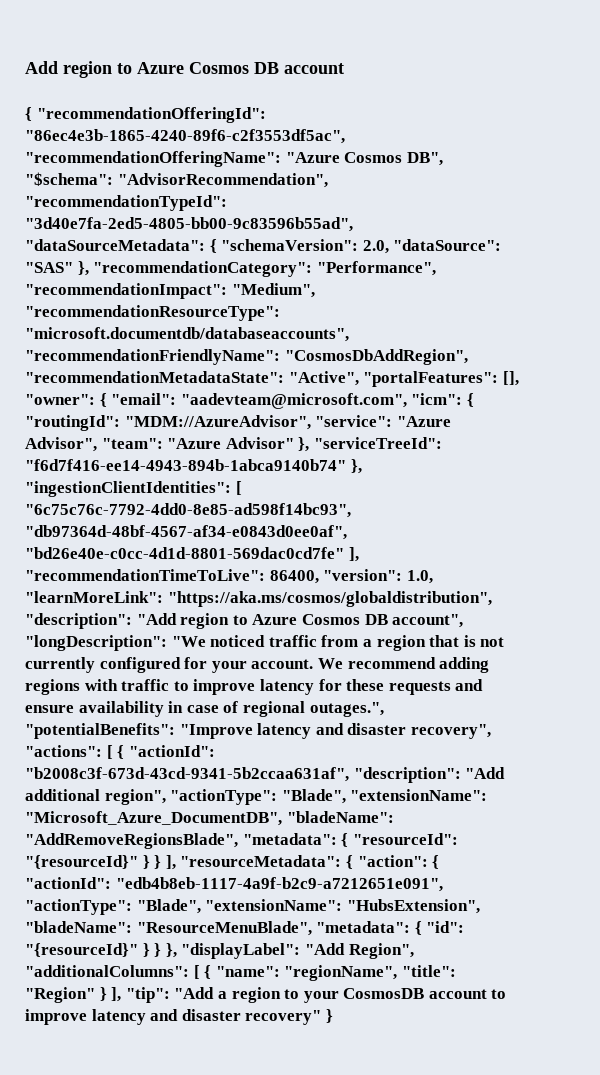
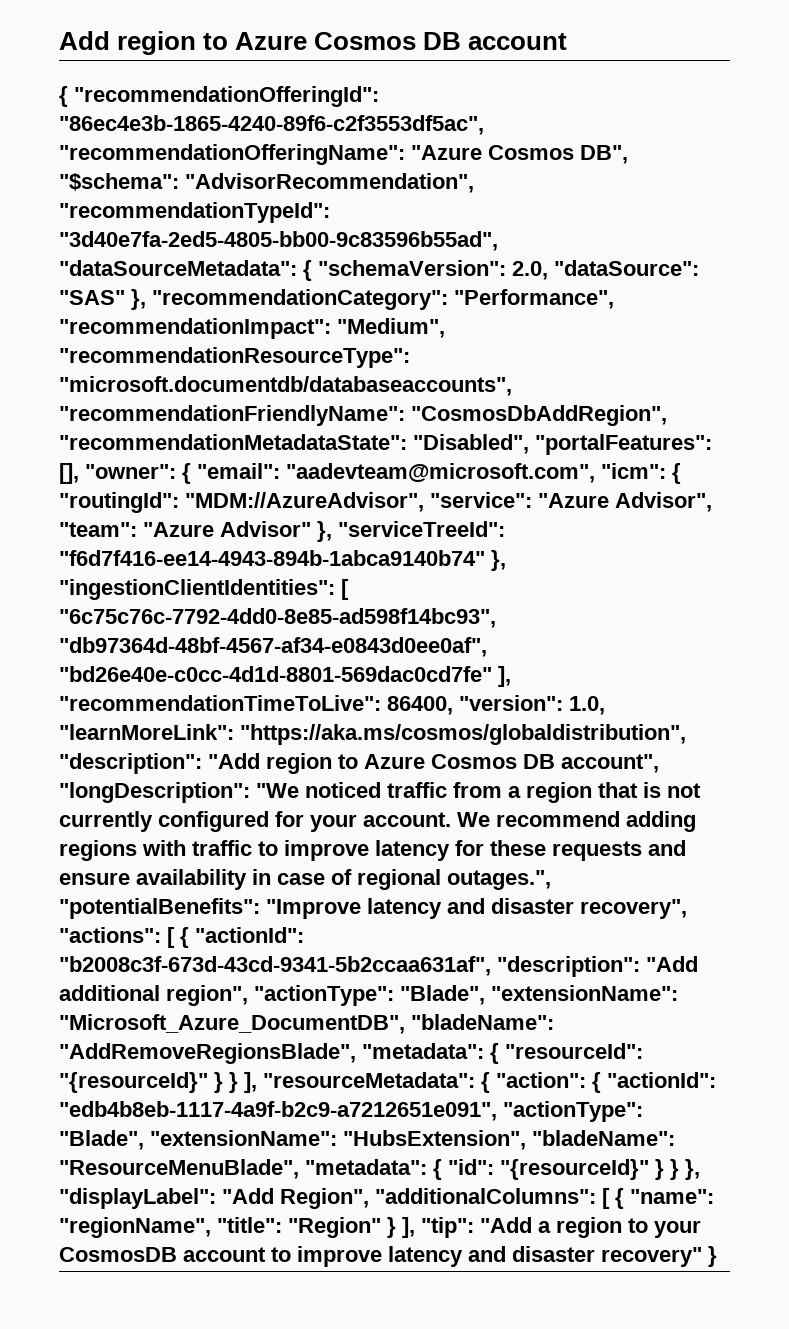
[288,371,359,386] "Active", -> [413,434,529,454] "Disabled",

